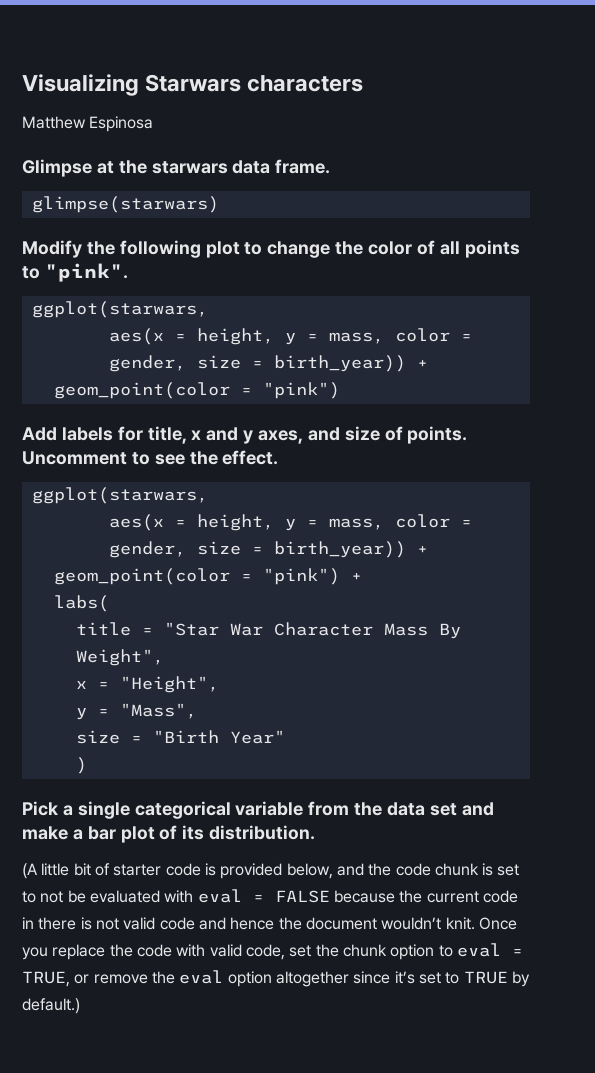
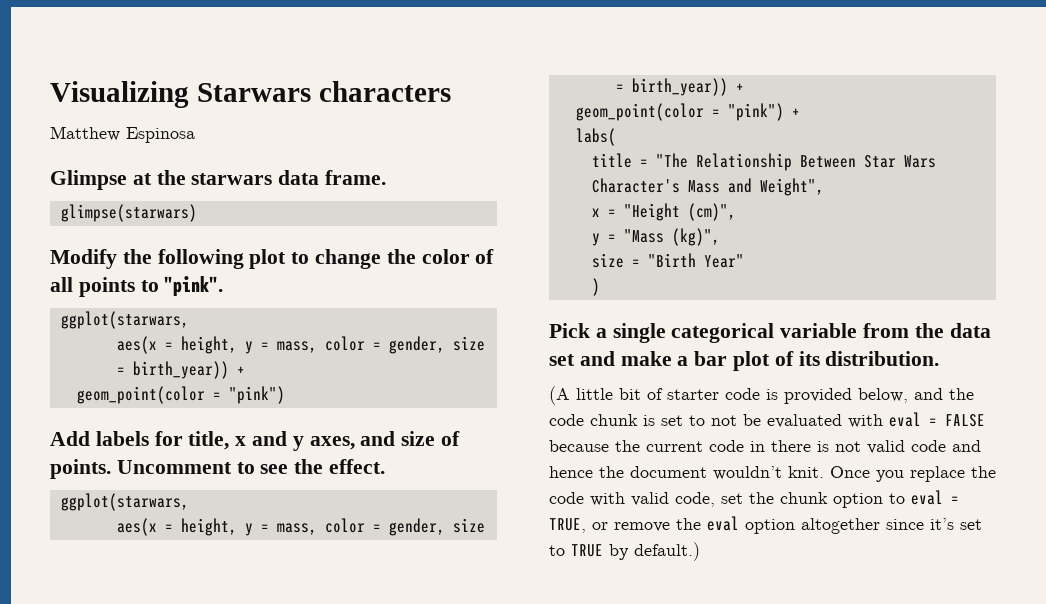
[163,622,461,639] "Star War Character Mass By -> [655,153,936,171] [591,178,752,193] "The Relationship Between Star Wars Character's Mass and
[119,676,219,693] [75,703,197,720] "Height", // y = "Mass", -> [623,203,736,221] [591,228,720,246] "Height (cm)", // y = "Mass (kg)",

